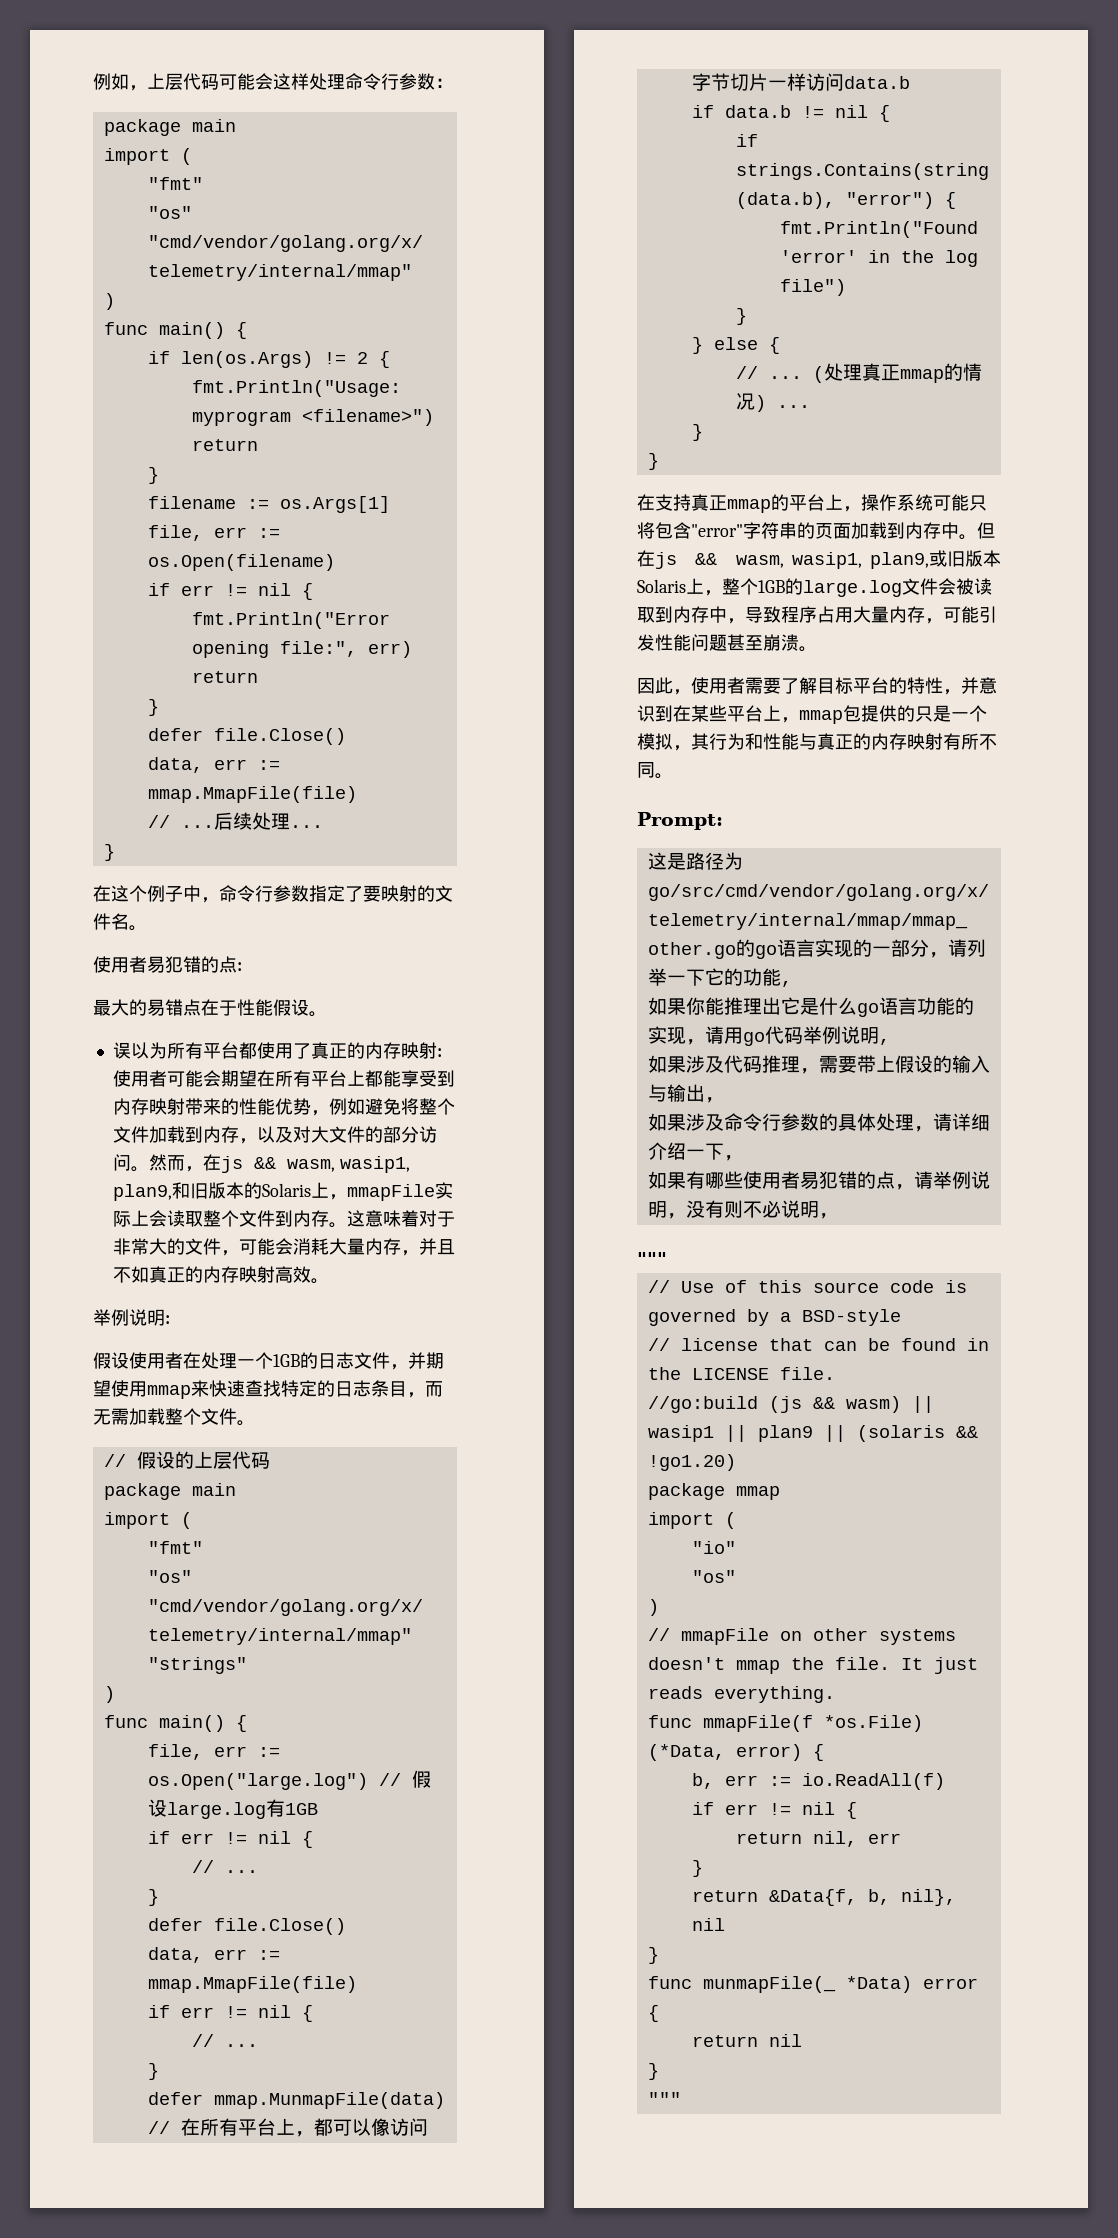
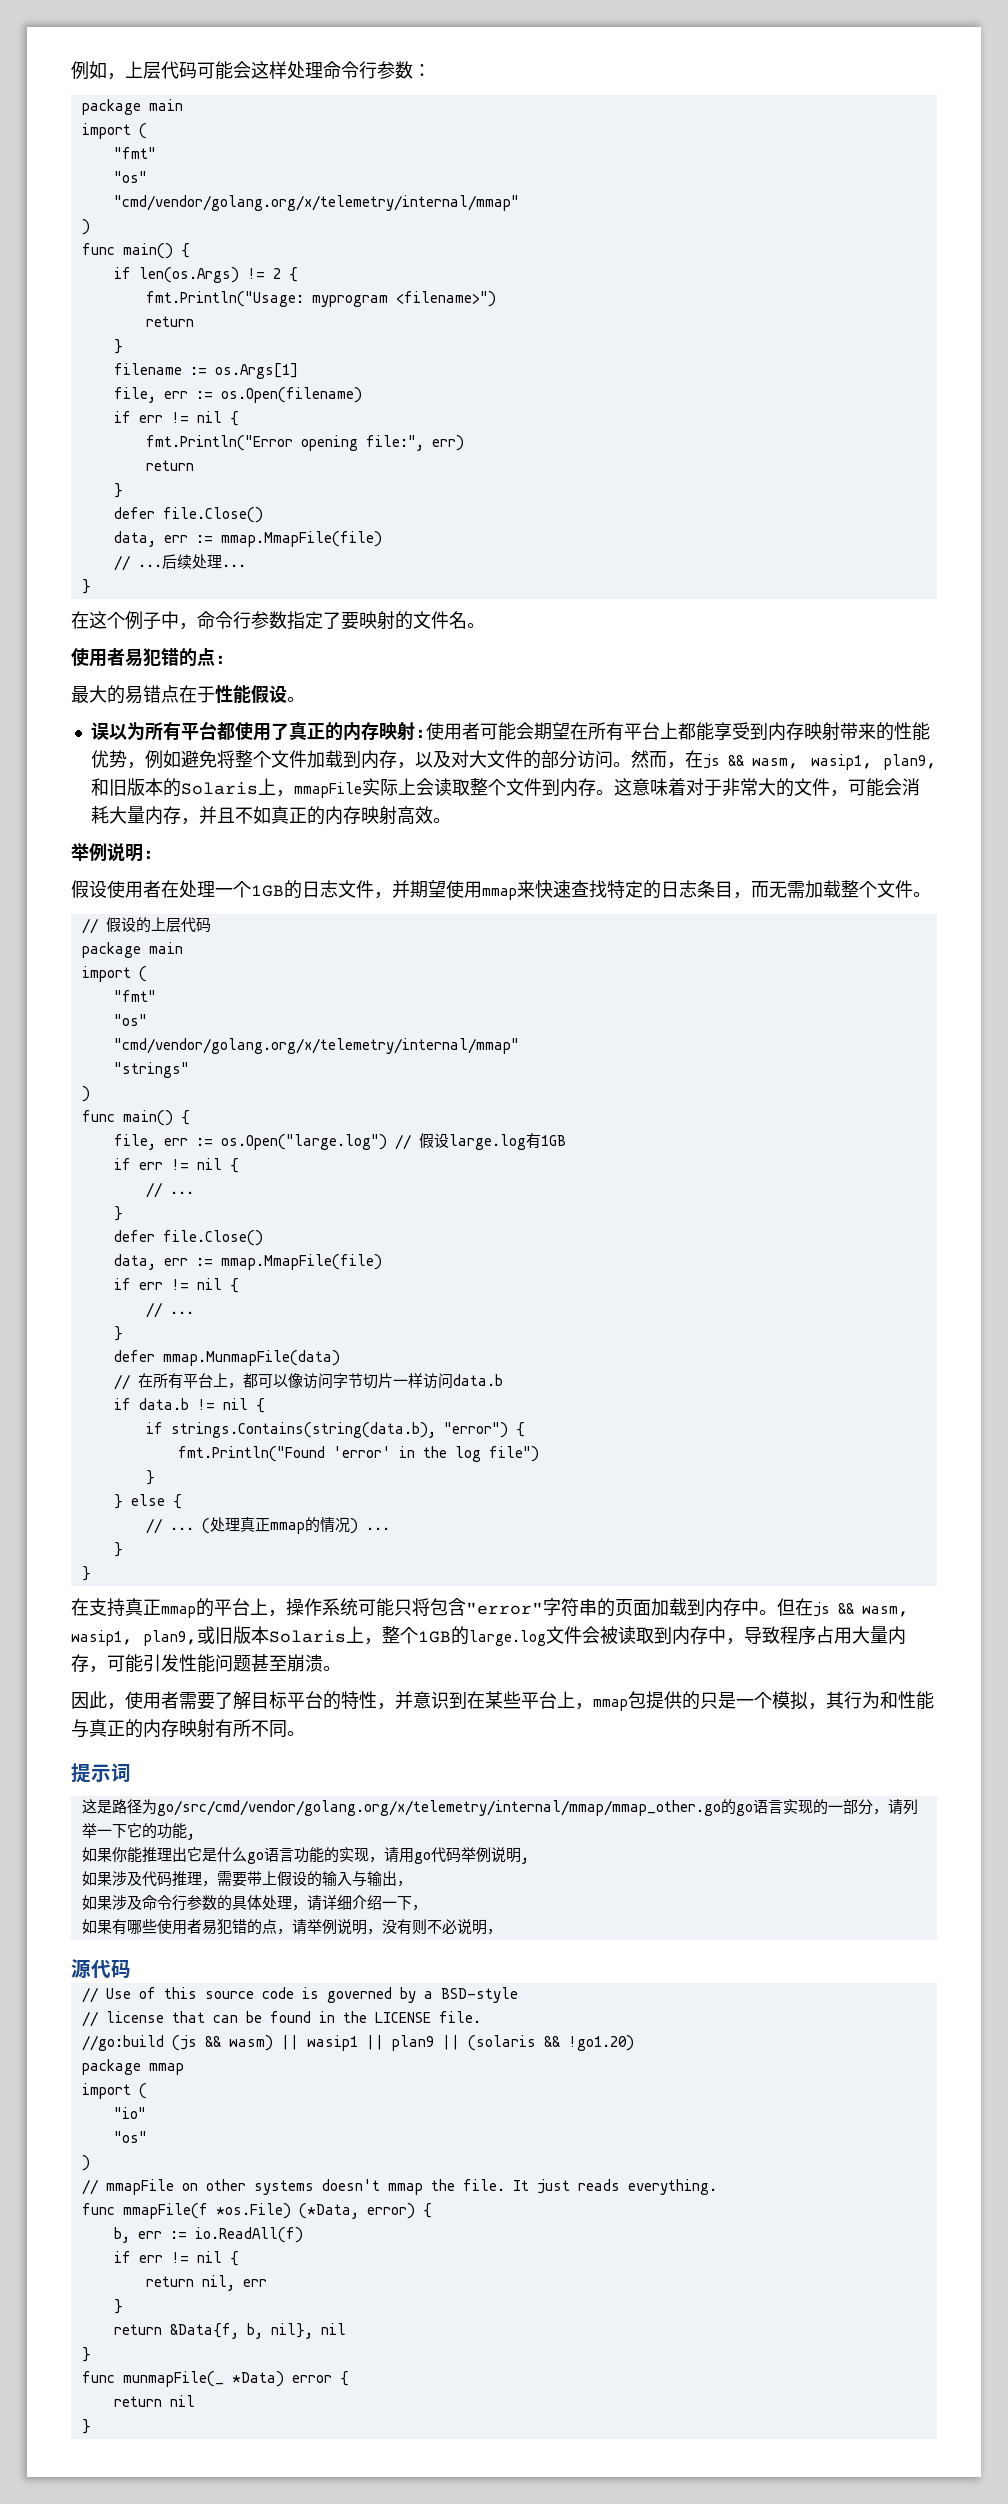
[637,812,723,830] Prompt: -> [71,1763,131,1783] 提示词
[637,1252,667,1266] """ -> [71,1959,131,1979] 源代码
[647,2092,681,2105] // """ -> (91, 2426) none

